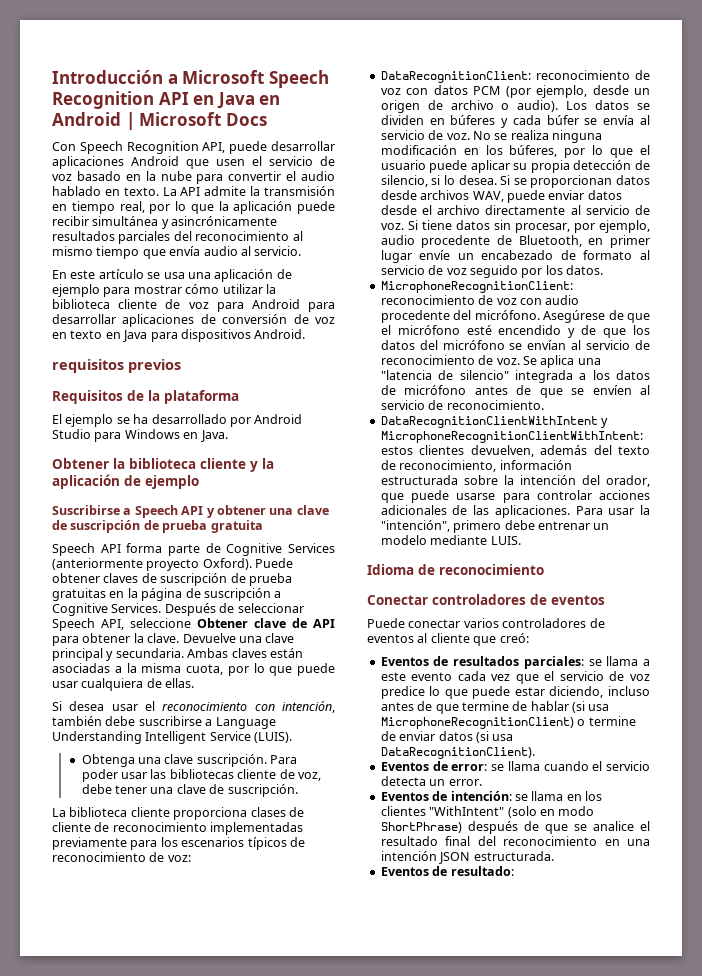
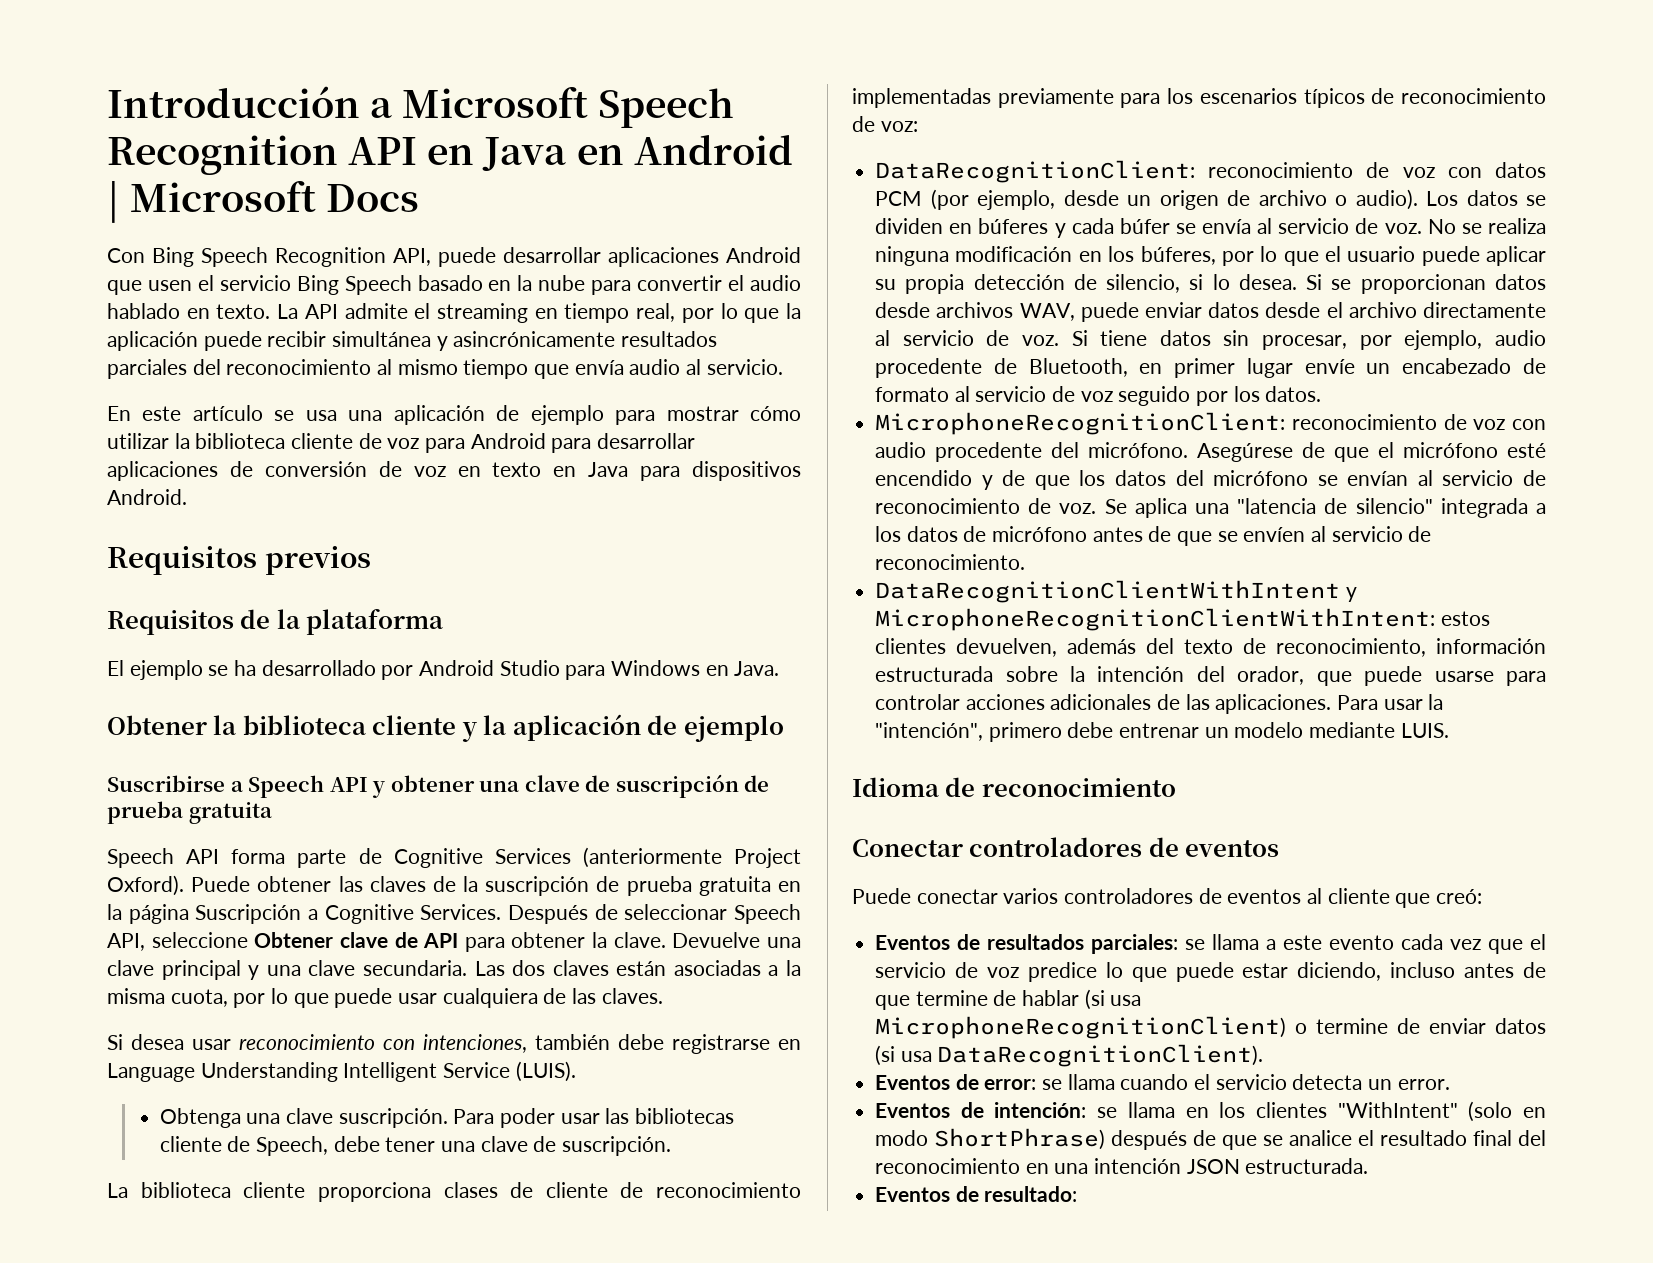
(76, 146) none -> [152,247,194,267] Bing
[320,156,335,166] [52,174,72,181] de voz -> [296,275,412,295] Bing Speech
[250,186,335,196] la transmisión -> [414,303,528,323] el streaming
[52,359,124,373] requisitos -> [107,546,257,575] Requisitos
[146,559,200,571] proyecto -> [734,848,801,868] Project
(100, 578) none -> [338,876,363,892] las
[160,573,292,586] [52,588,106,601] suscripción de prueba gratuitas -> [463,876,771,896] la suscripción de prueba gratuita
[185,588,271,601] de suscripción -> [195,904,302,924] Suscripción
[115,648,229,658] secundaria. Ambas -> [266,960,546,976] una clave secundaria. Las dos
[165,678,195,688] ellas. -> [572,988,663,1004] las claves.
[145,701,155,711] el -> (231, 1044) none
[282,701,335,713] intención, -> [423,1034,527,1053] intenciones,
[138,716,213,726] suscribirse a -> [672,1034,801,1054] registrarse en
[297,772,321,781] voz, -> [255,1136,328,1156] Speech,

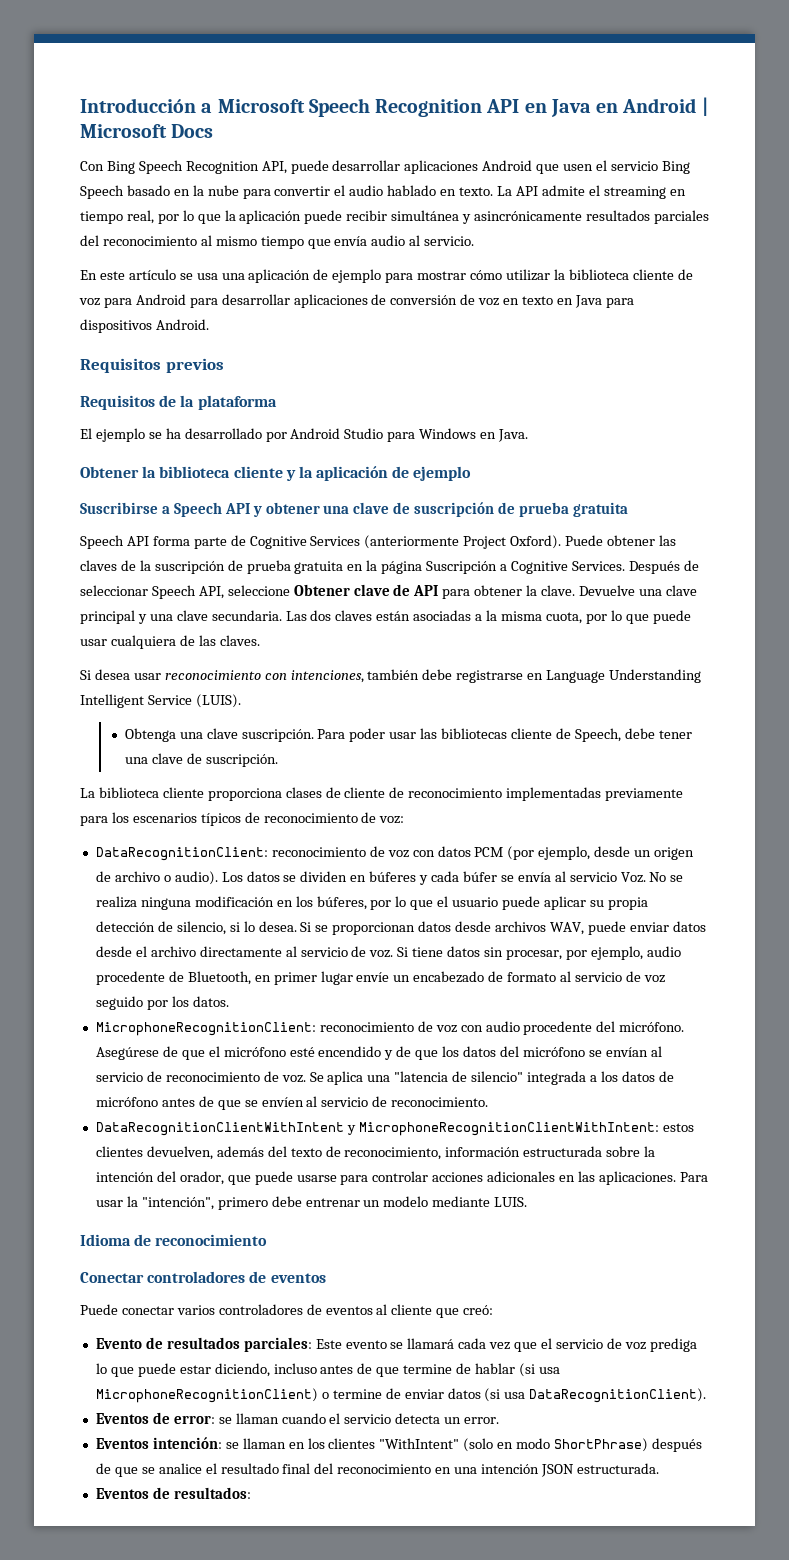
[1355,218,1422,234] de voz. -> [620,872,646,883] Voz.
[1157,694,1181,710] de -> [559,1175,576,1182] en
[875,935,951,950] Eventos -> [95,1338,142,1349] Evento
[1185,934,1395,950] se llama a este evento -> [315,1338,455,1349] Este evento se llamará
[1027,962,1097,982] predice -> [649,1338,697,1352] prediga
[1067,1074,1115,1090] llama -> [235,1413,279,1424] llaman
[960,1102,984,1118] de -> (149, 1443) none
[1127,1102,1175,1118] llama -> [242,1438,286,1449] llaman
[984,1186,1078,1202] resultado: -> [173,1487,251,1499] resultados:

